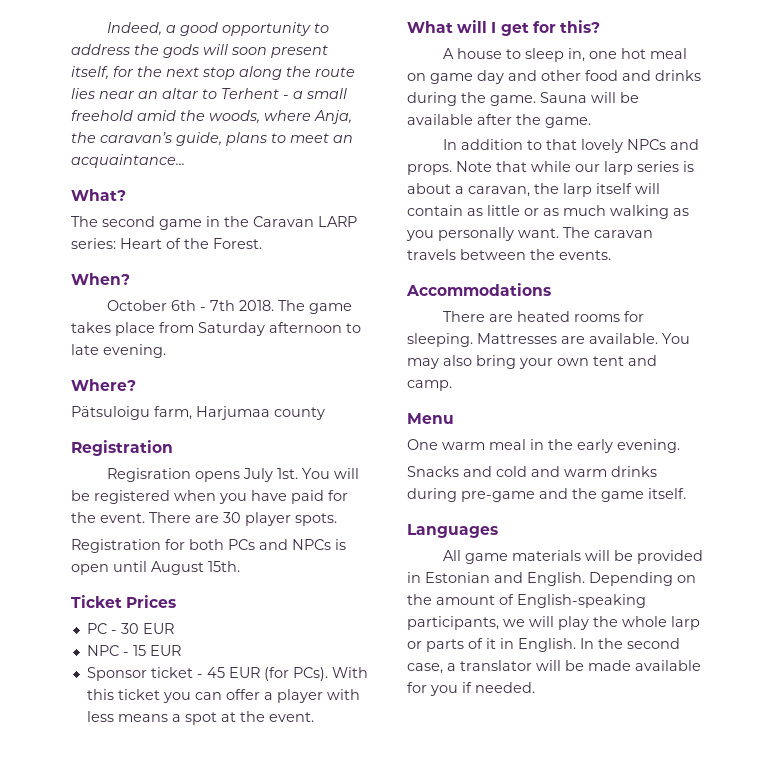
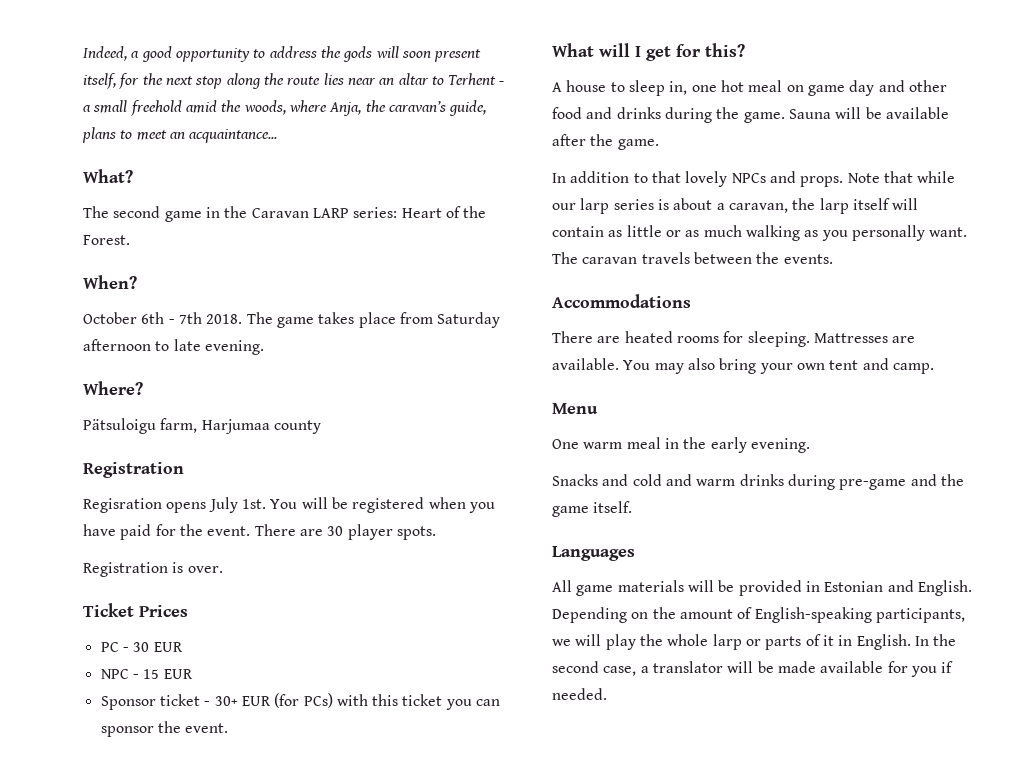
[165,539,346,550] [71,561,240,575] for both PCs and NPCs is open until August 15th. -> [172,562,223,573] is over.
[206,667,225,678] 45 -> [214,696,238,706] 30+
[292,667,368,681] PCs). With -> [303,693,368,708] PCs) with
[225,689,360,703] [86,711,236,725] offer a player with less means a spot at -> [100,726,154,737] sponsor

